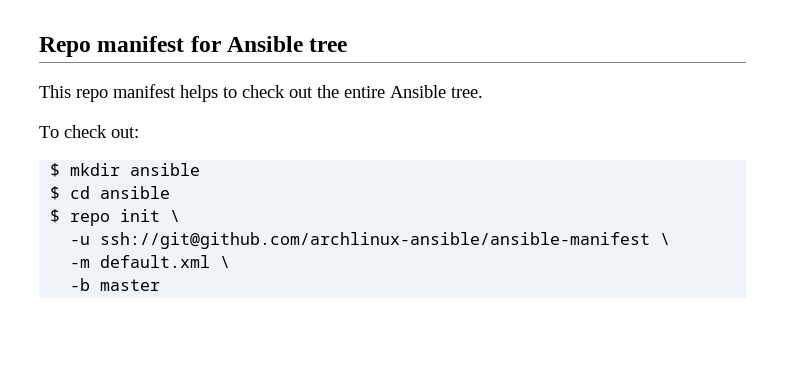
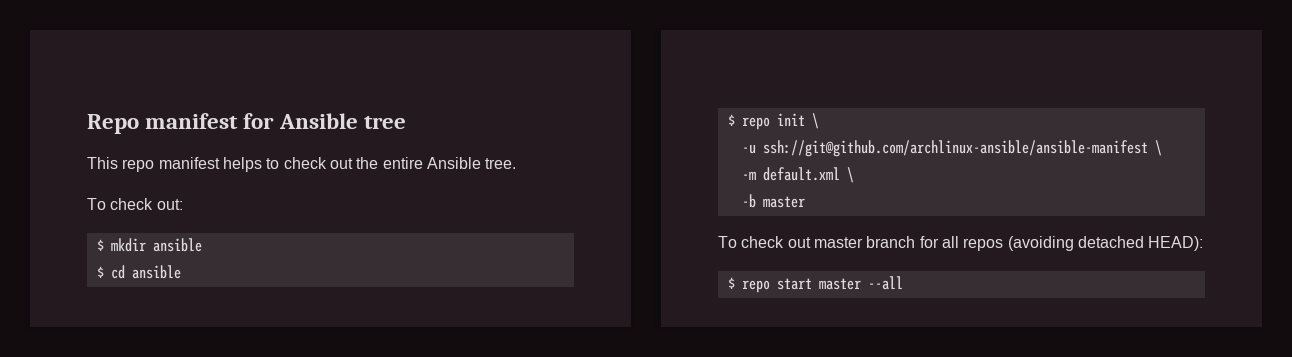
(161, 285) none -> [718,236,1204,251] [727,276,903,293] // To check out master branch for all repos (avoiding detached HEAD): // $ repo start master --all

